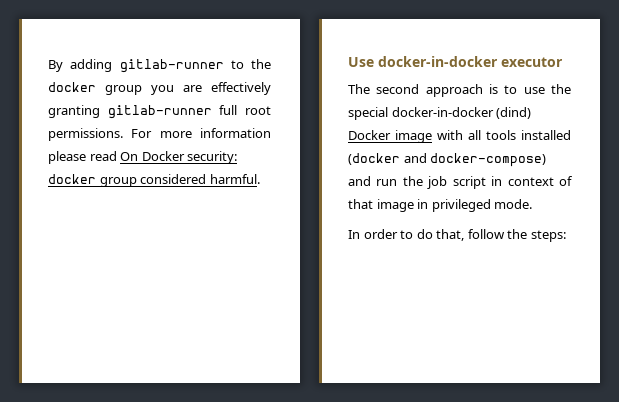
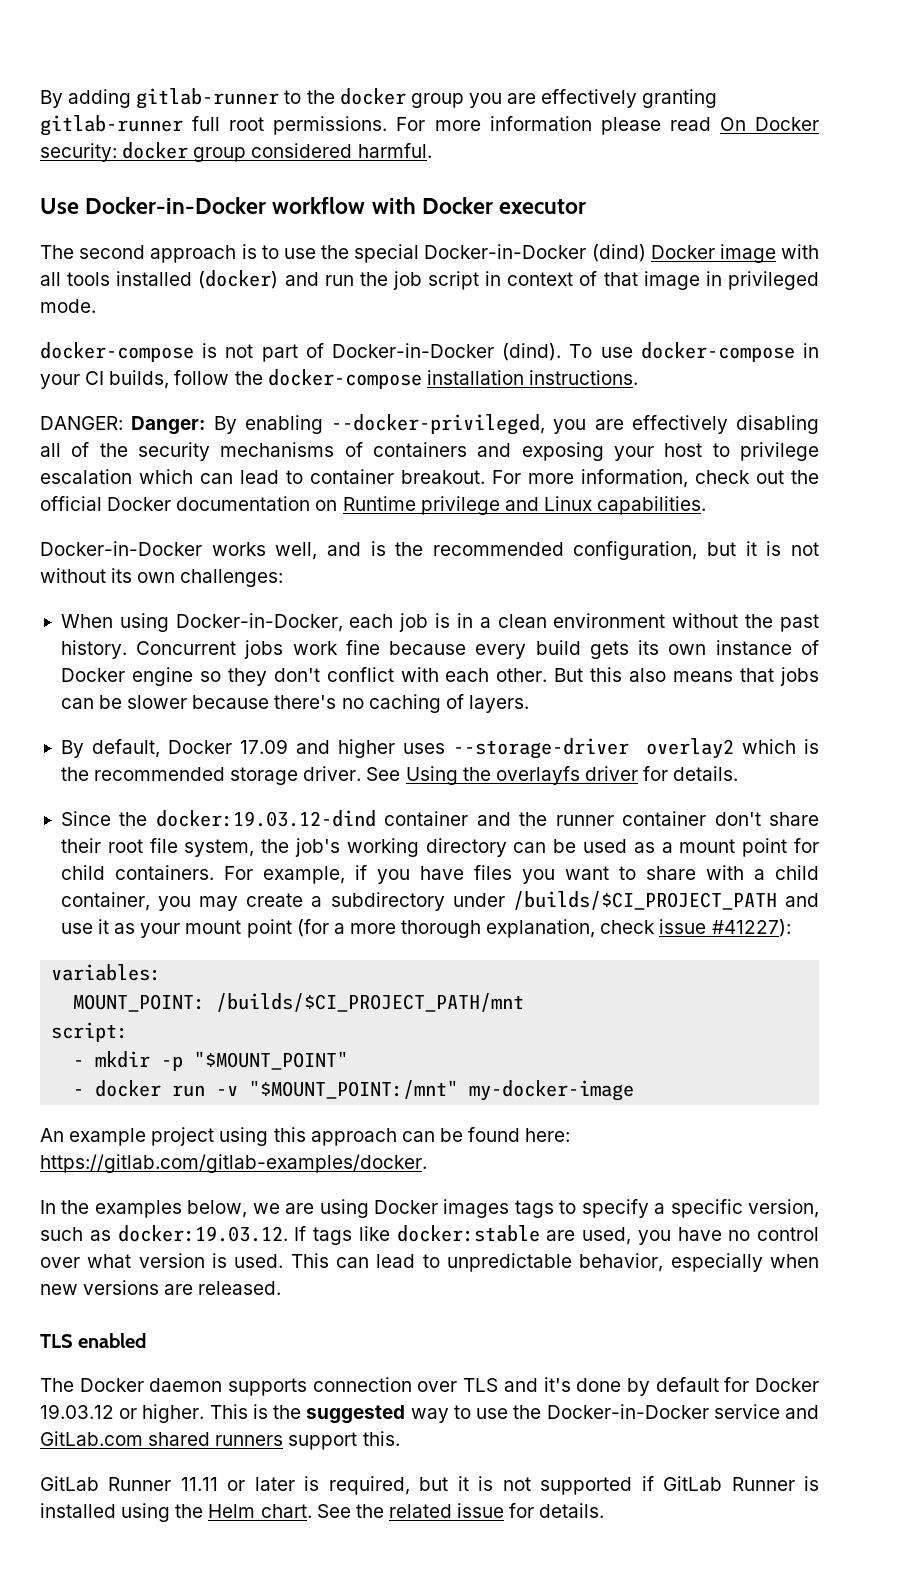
[378,56,498,67] docker-in-docker -> [85,197,493,214] Docker-in-Docker workflow with Docker
[391,107,494,117] docker-in-docker -> [424,244,587,259] Docker-in-Docker
[348,153,547,167] (docker and docker-compose) -> [198,270,279,289] (docker)
[348,229,566,242] In order to do that, follow the steps: -> [40,342,820,362] [40,369,638,389] [40,414,819,435] [40,442,820,461] [40,469,819,488] [40,496,707,515] [40,541,819,560] [40,568,284,587] [60,613,819,632] [60,640,819,659] [60,667,820,686] [60,694,529,713] [60,738,820,759] [60,766,739,785] [60,810,819,827] [60,838,819,857] [60,865,820,884] [60,891,819,911] [60,919,791,938] [51,964,162,981] [73,993,525,1012] [51,1022,129,1042] [73,1051,349,1071] [73,1080,635,1101] [40,1127,571,1146] [40,1154,427,1173] [40,1199,820,1218] [40,1225,819,1245] [40,1253,820,1272] [40,1280,282,1295] [40,1333,147,1348] [40,1377,820,1396] [40,1404,819,1424] [40,1431,400,1450] [40,1476,819,1495] [40,1503,605,1522] docker-compose is not part of Docker-in-Docker (dind). To use docker-compose in your CI builds, follow the docker-compose installation instructions. // DANGER: Danger: By enabling --docker-privileged, you are effectively disabling all of the security mechanisms of containers and exposing your host to privilege escalation which can lead to container breakout. For more information, check out the official Docker documentation on Runtime privilege and Linux capabilities. // Docker-in-Docker works well, and is the recommended configuration, but it is not without its own challenges: // When using Docker-in-Docker, each job is in a clean environment without the past history. Concurrent jobs work fine because every build gets its own instance of Docker engine so they don't conflict with each other. But this also means that jobs can be slower because there's no caching of layers. // By default, Docker 17.09 and higher uses --storage-driver overlay2 which is the recommended storage driver. See Using the overlayfs driver for details. // Since the docker:19.03.12-dind container and the runner container don't share their root file system, the job's working directory can be used as a mount point for child containers. For example, if you have files you want to share with a child container, you may create a subdirectory under /builds/$CI_PROJECT_PATH and use it as your mount point (for a more thorough explanation, check issue #41227): // variables: // MOUNT_POINT: /builds/$CI_PROJECT_PATH/mnt // script: // - mkdir -p "$MOUNT_POINT" // - docker run -v "$MOUNT_POINT:/mnt" my-docker-image // An example project using this approach can be found here: https://gitlab.com/gitlab-examples/docker. // In the examples below, we are using Docker images tags to specify a specific version, such as docker:19.03.12. If tags like docker:stable are used, you have no control over what version is used. This can lead to unpredictable behavior, especially when new versions are released. // TLS enabled // The Docker daemon supports connection over TLS and it's done by default for Docker 19.03.12 or higher. This is the suggested way to use the Docker-in-Docker service and GitLab.com shared runners support this. // GitLab Runner 11.11 or later is required, but it is not supported if GitLab Runner is installed using the Helm chart. See the related issue for details.

